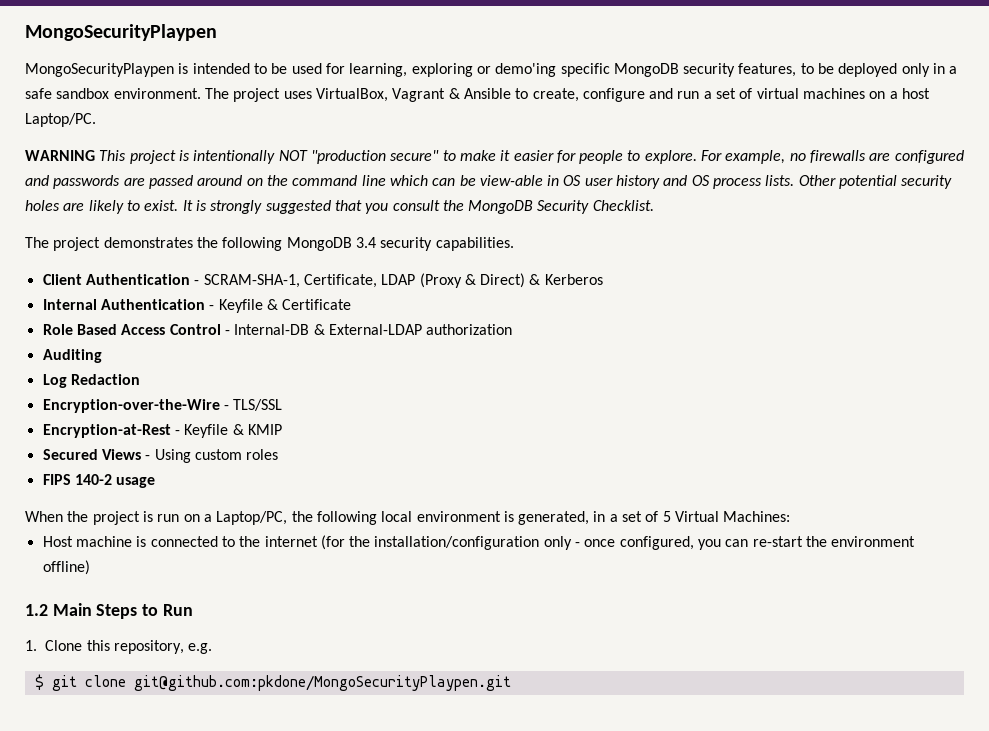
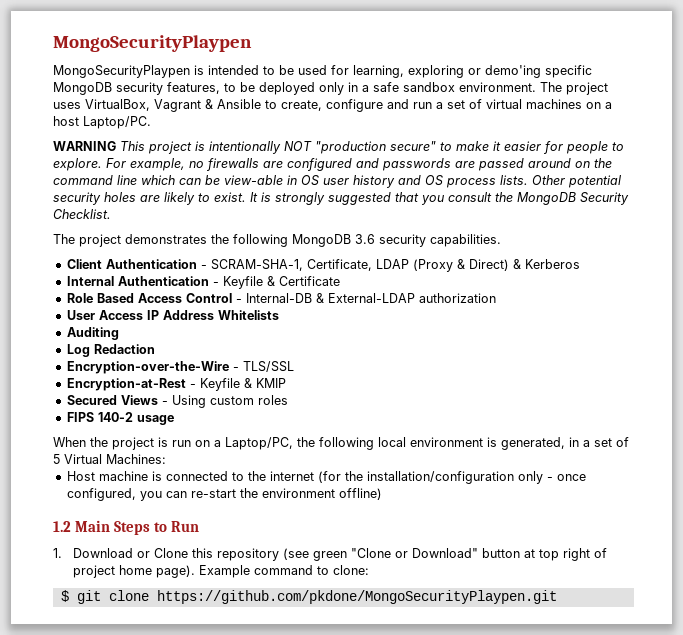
[355,237,376,248] 3.4 -> [355,234,375,244] 3.6
(513, 329) none -> [66,310,279,320] // User Access IP Address Whitelists
[45,640,213,654] Clone this repository, e.g. -> [73,548,608,561] [73,565,370,578] Download or Clone this repository (see green "Clone or Download" button at top right of project home page). Example command to clone:
[133,675,511,691] git@github.com:pkdone/MongoSecurityPlaypen.git -> [156,590,557,604] https://github.com/pkdone/MongoSecurityPlaypen.git

